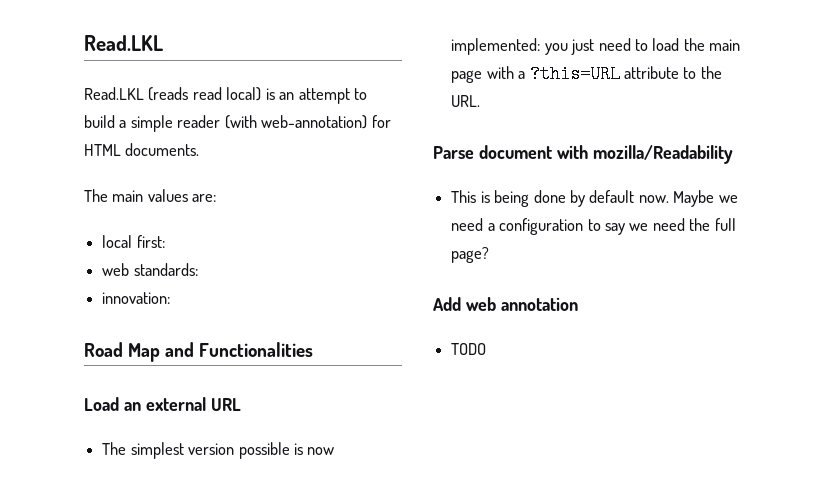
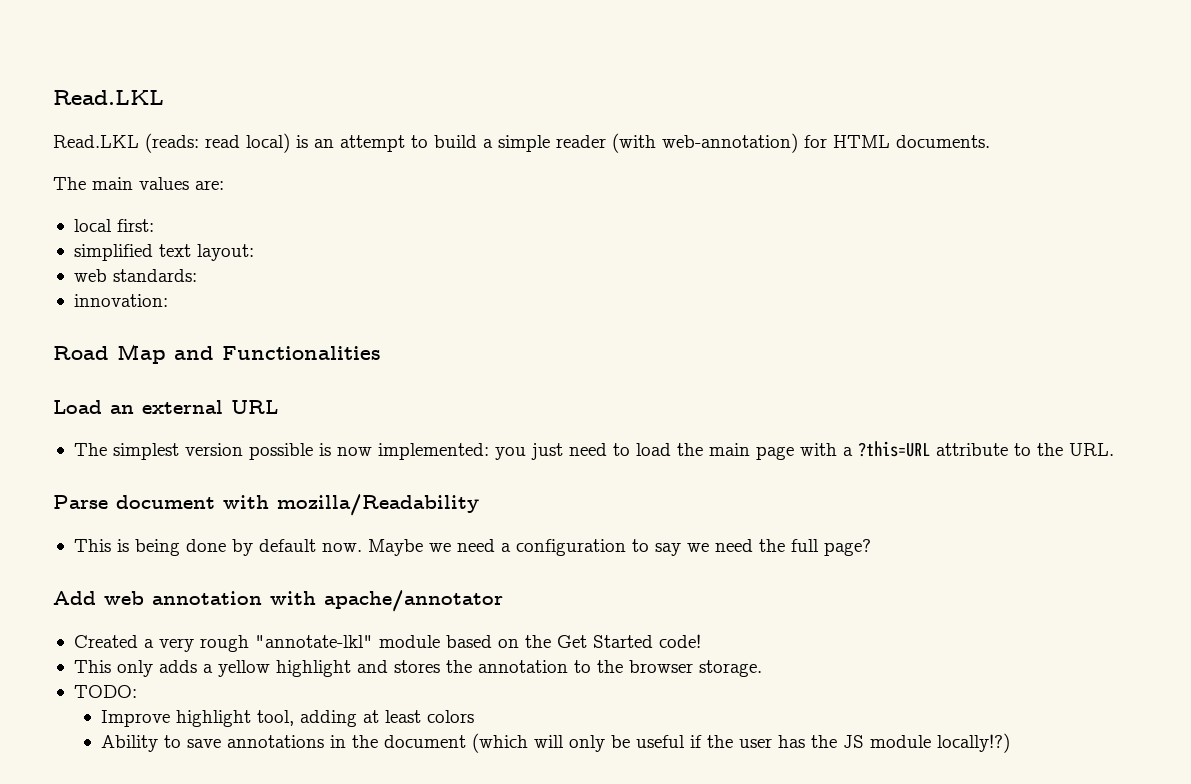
[148,87,189,101] (reads -> [145,133,199,153] (reads:
(165, 241) none -> [73,244,254,261] // simplified text layout:
[451,343,487,355] // TODO -> [270,590,503,612] [73,634,701,652] [73,660,762,677] [73,685,137,698] [101,710,475,727] [101,733,1011,753] with apache/annotator // Created a very rough "annotate-lkl" module based on the Get Started code! // This only adds a yellow highlight and stores the annotation to the browser storage. // TODO: // Improve highlight tool, adding at least colors // Ability to save annotations in the document (which will only be useful if the user has the JS module locally!?)

